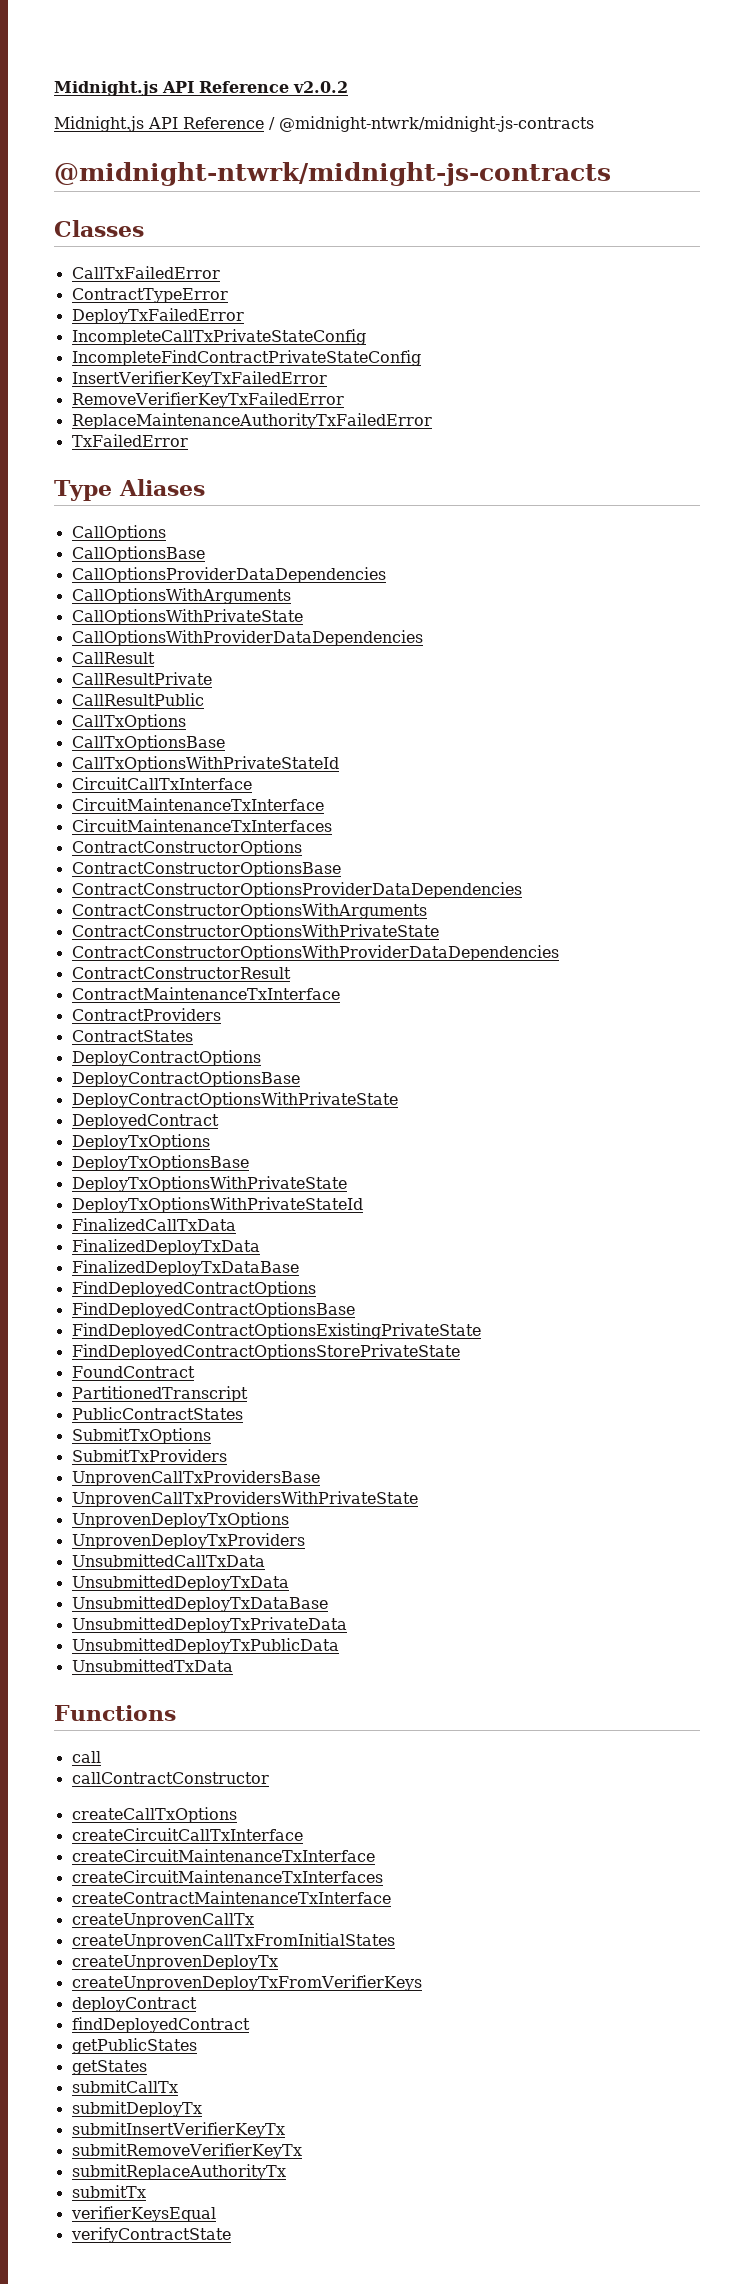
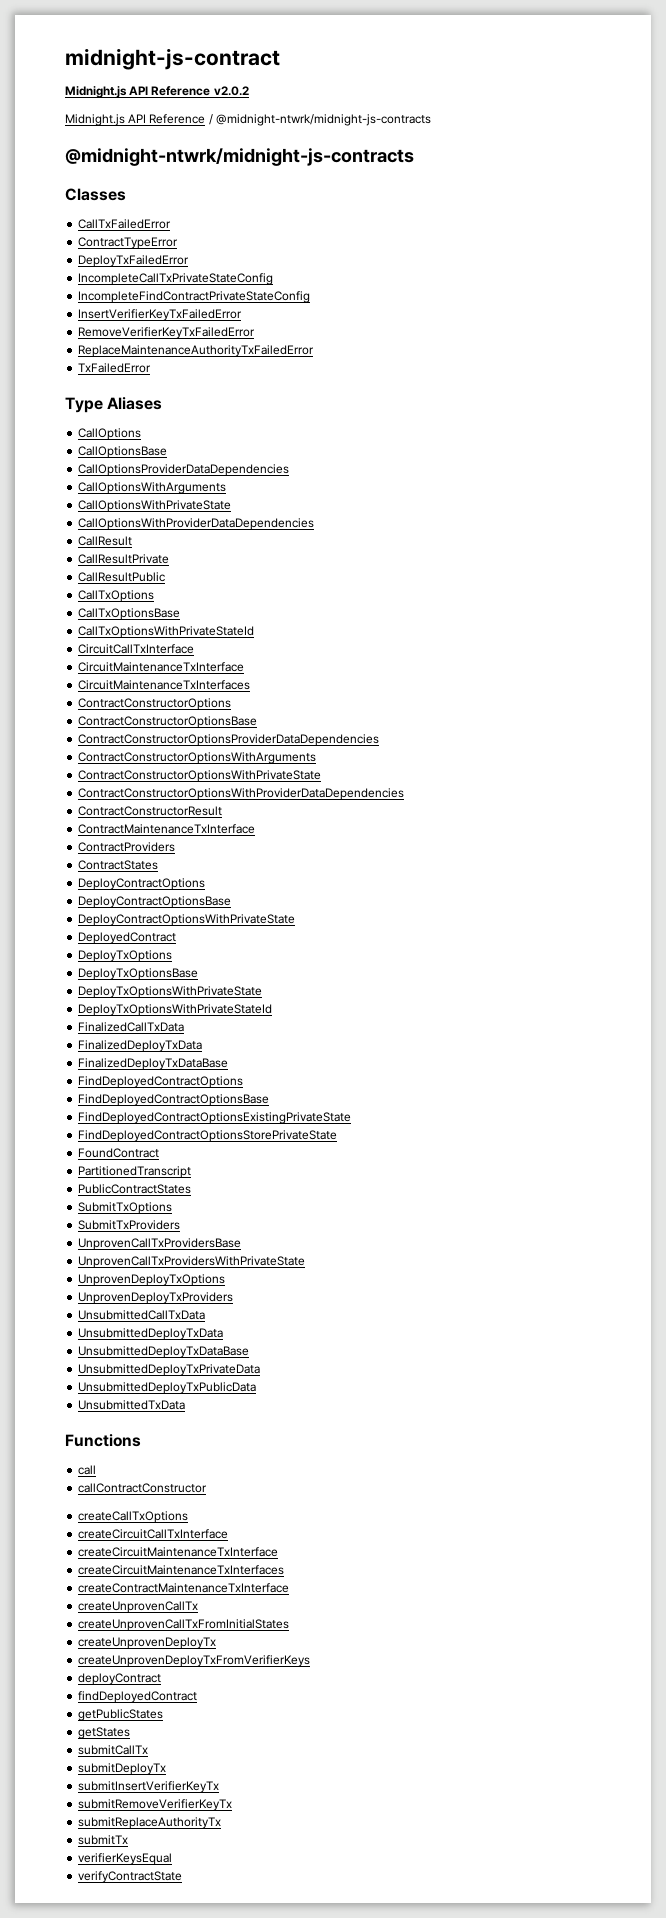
(54, 88) none -> [65,48,280,70] midnight-js-contract //

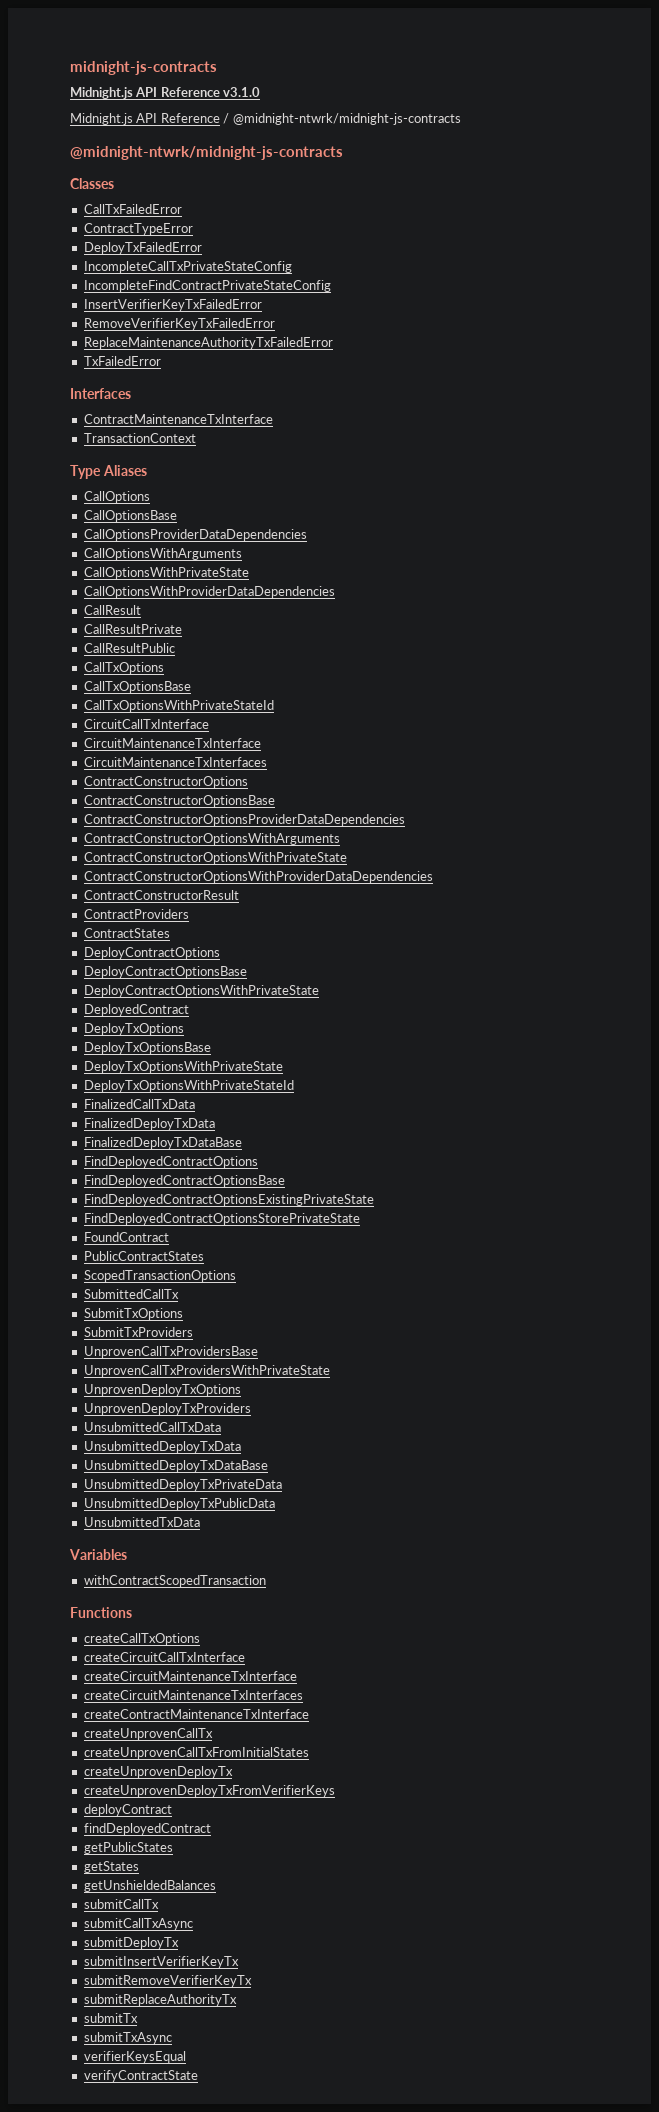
[65,48,280,70] [65,86,249,98] midnight-js-contract // Midnight.js API Reference v2.0.2 -> [70,61,217,75] [70,87,261,99] midnight-js-contracts // Midnight.js API Reference v3.1.0
(152, 368) none -> [70,388,131,399] [83,414,273,424] [83,433,196,443] // Interfaces // ContractMaintenanceTxInterface // TransactionContext
[78,824,256,834] // ContractMaintenanceTxInterface -> (239, 895) none
[78,1166,192,1178] [78,1184,192,1194] PartitionedTranscript // PublicContractStates -> [83,1251,204,1261] [83,1270,236,1282] [83,1289,179,1299] PublicContractStates // ScopedTransactionOptions // SubmittedCallTx
(186, 1405) none -> [69,1549,127,1560] [83,1575,266,1587] // Variables // withContractScopedTransaction
[78,1465,97,1475] [78,1483,208,1493] // call // callContractConstructor -> (132, 1612) none
(131, 1733) none -> [83,1880,216,1892] // getUnshieldedBalances
(149, 1750) none -> [83,1918,193,1930] // submitCallTxAsync
(129, 1840) none -> [83,2032,172,2044] // submitTxAsync

